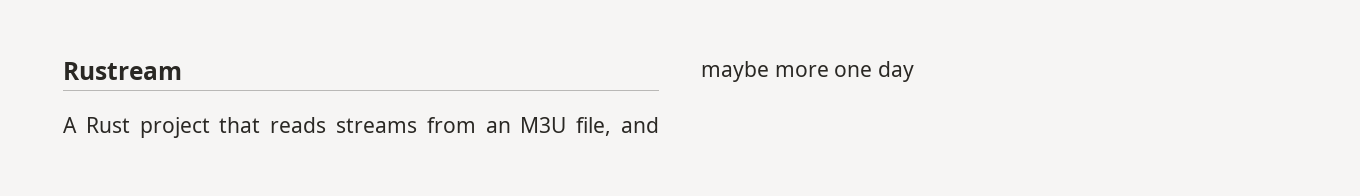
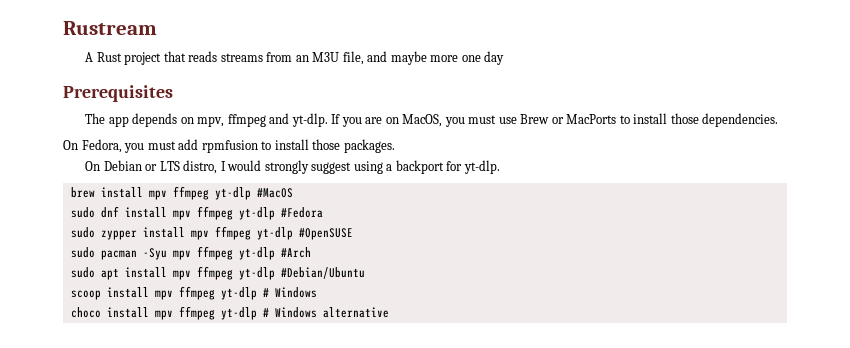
(915, 71) none -> [63,85,173,102] [85,113,779,127] [63,139,395,153] [85,160,500,174] [70,186,293,200] [70,206,323,220] [70,226,353,240] [70,246,311,260] [70,266,365,280] [70,286,317,300] [70,306,389,320] // Prerequisites // The app depends on mpv, ffmpeg and yt-dlp. If you are on MacOS, you must use Brew or MacPorts to install those dependencies. // On Fedora, you must add rpmfusion to install those packages. // On Debian or LTS distro, I would strongly suggest using a backport for yt-dlp. // brew install mpv ffmpeg yt-dlp #MacOS // sudo dnf install mpv ffmpeg yt-dlp #Fedora // sudo zypper install mpv ffmpeg yt-dlp #OpenSUSE // sudo pacman -Syu mpv ffmpeg yt-dlp #Arch // sudo apt install mpv ffmpeg yt-dlp #Debian/Ubuntu // scoop install mpv ffmpeg yt-dlp # Windows // choco install mpv ffmpeg yt-dlp # Windows alternative

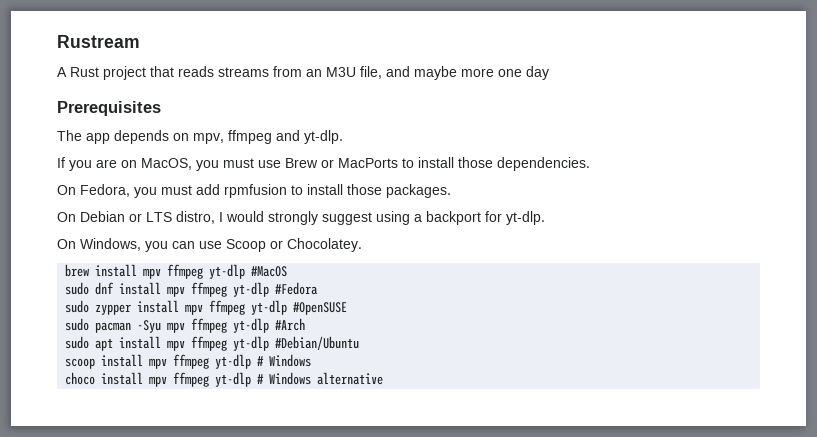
(328, 120) none -> (343, 137) //
(500, 167) none -> [57,238,362,252] // On Windows, you can use Scoop or Chocolatey.

